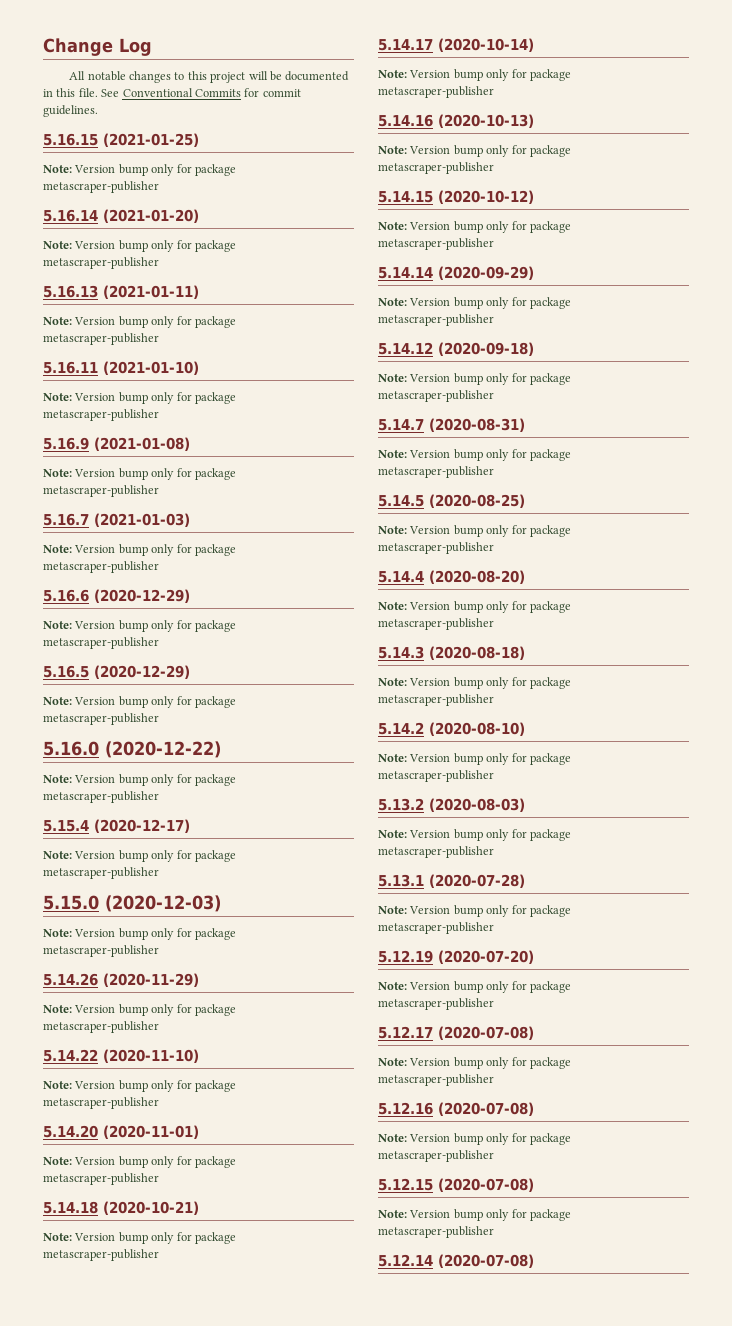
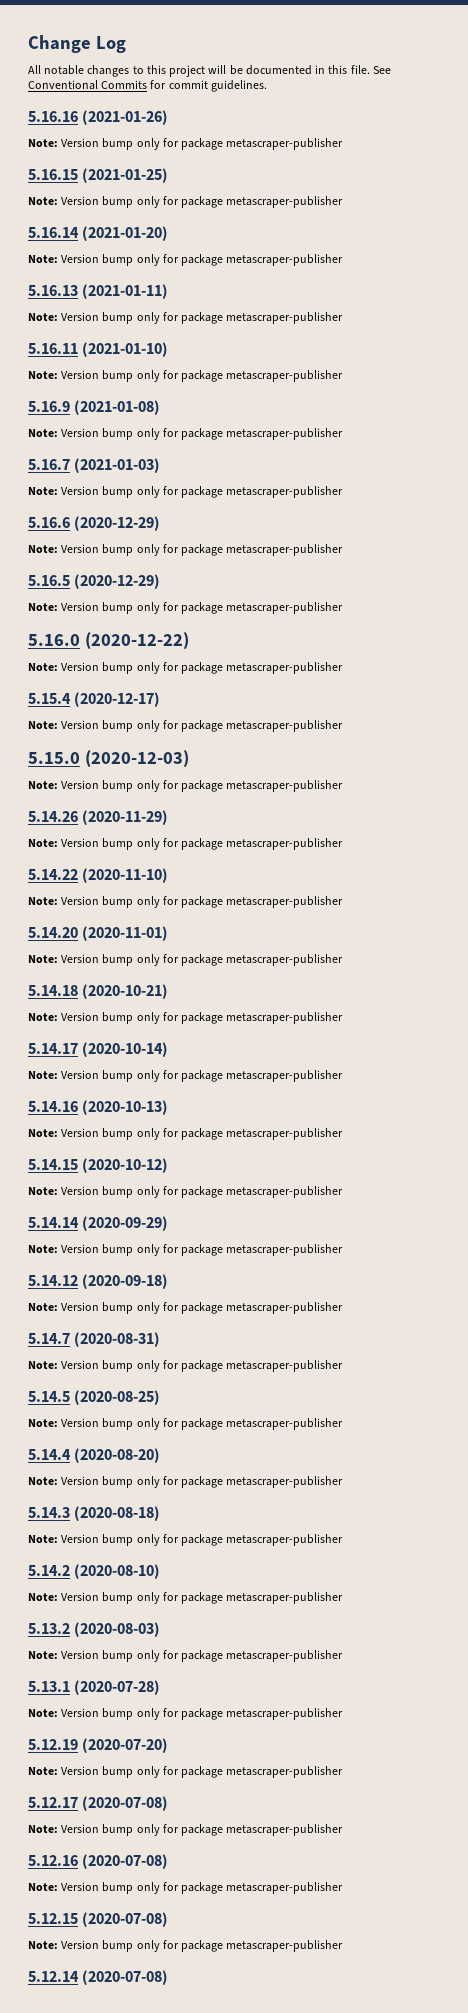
(98, 111) none -> [28,110,169,125] [28,138,344,150] // 5.16.16 (2021-01-26) // Note: Version bump only for package metascraper-publisher

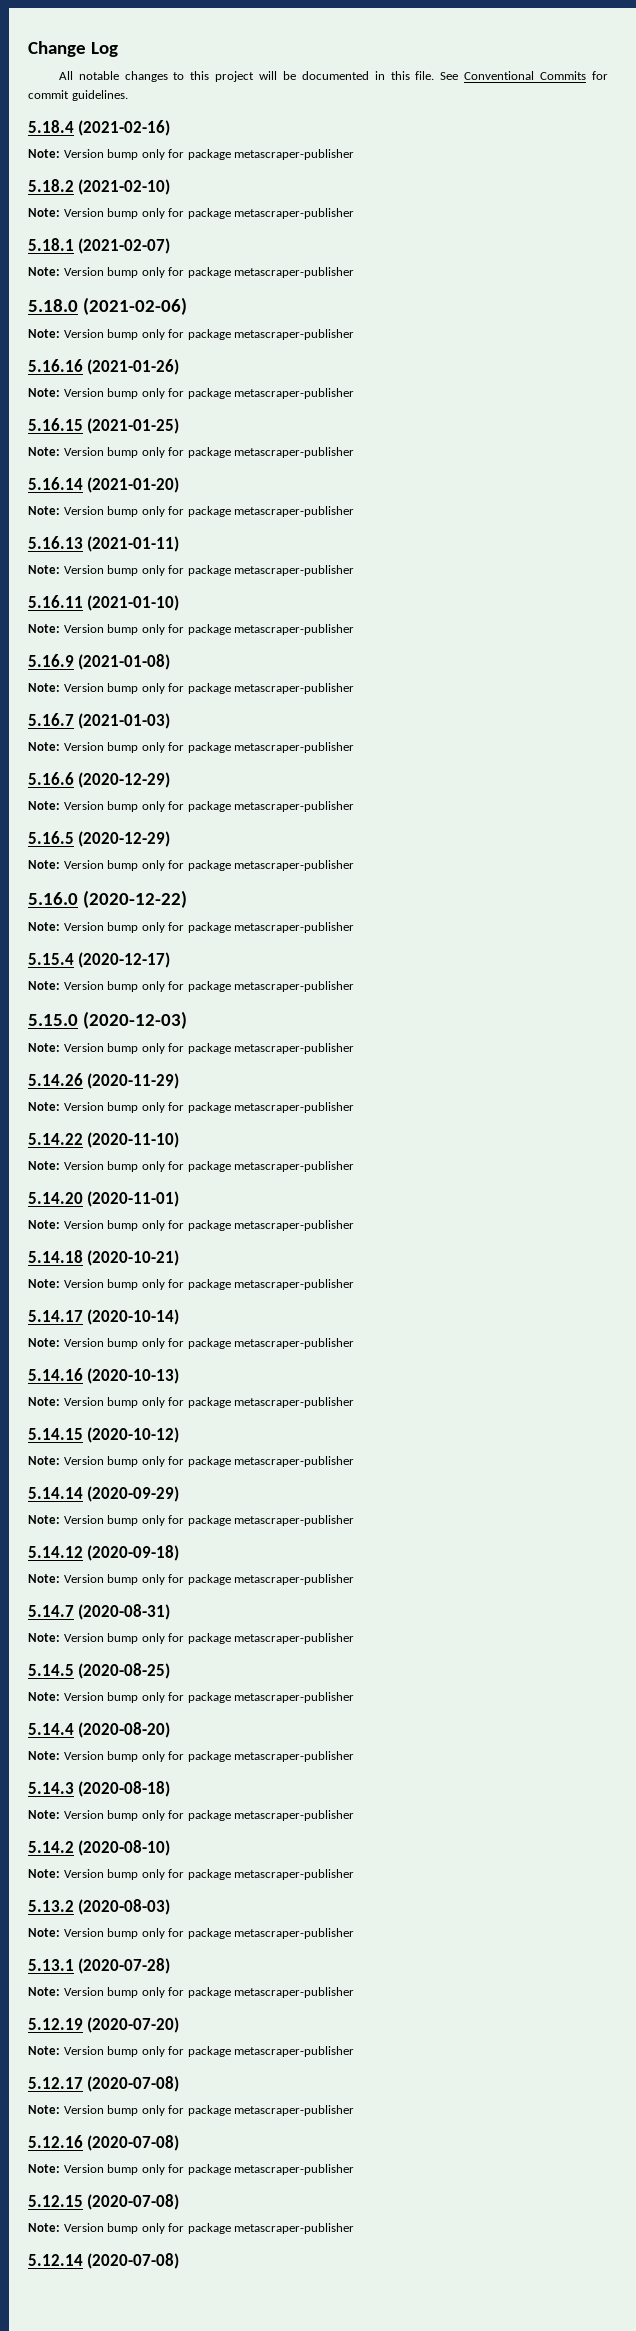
(267, 86) none -> [28,120,171,136] [28,149,355,160] [28,179,171,195] [28,208,355,219] [28,238,171,254] [28,267,355,278] [28,297,187,315] [28,329,355,340] // 5.18.4 (2021-02-16) // Note: Version bump only for package metascraper-publisher // 5.18.2 (2021-02-10) // Note: Version bump only for package metascraper-publisher // 5.18.1 (2021-02-07) // Note: Version bump only for package metascraper-publisher // 5.18.0 (2021-02-06) // Note: Version bump only for package metascraper-publisher

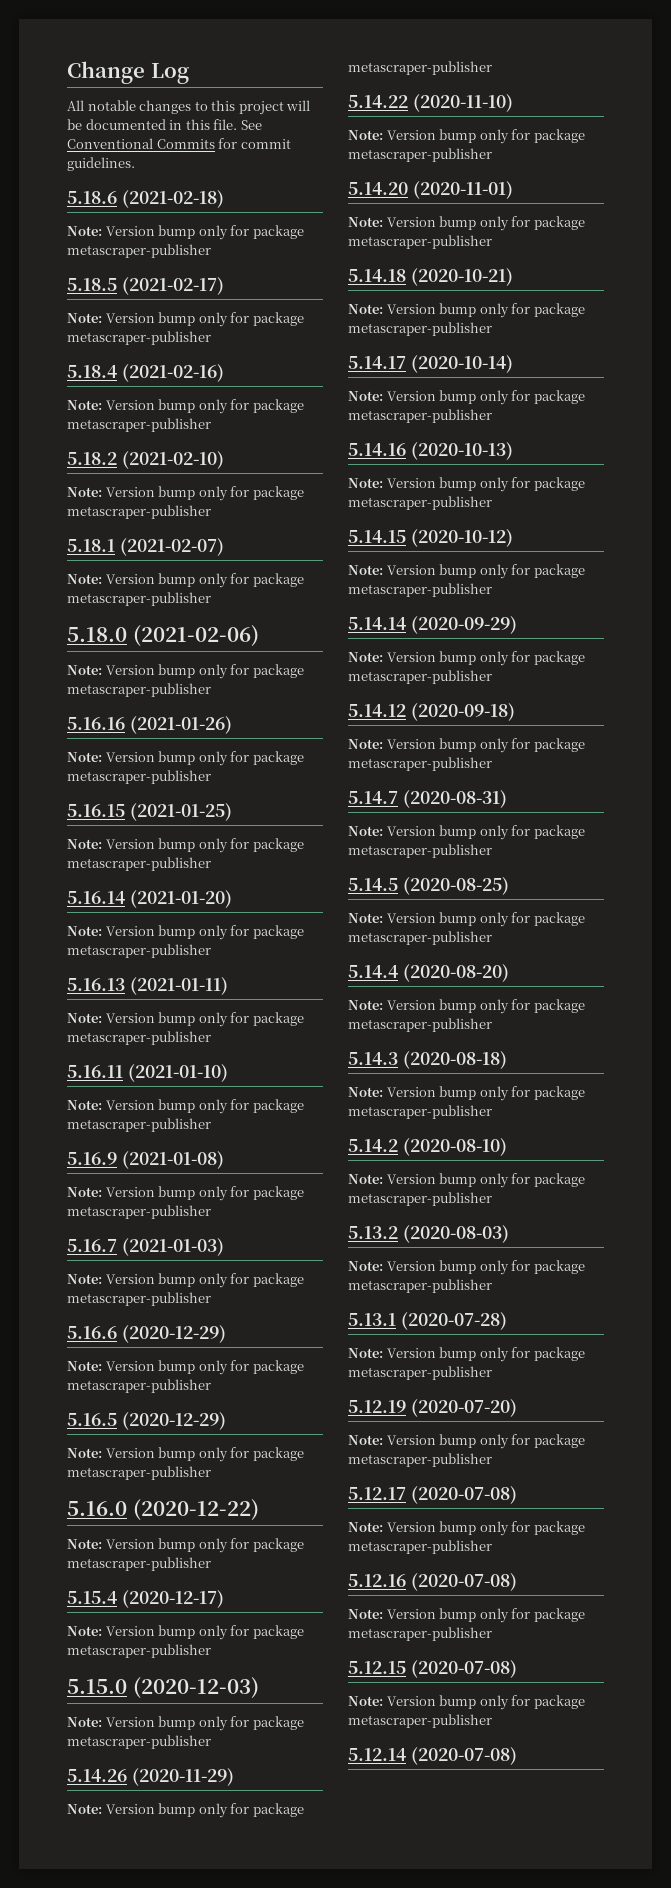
(128, 95) none -> [67,190,224,208] [67,225,304,240] [67,244,211,258] [67,277,224,295] [67,312,304,327] [67,331,211,345] // 5.18.6 (2021-02-18) // Note: Version bump only for package metascraper-publisher // 5.18.5 (2021-02-17) // Note: Version bump only for package metascraper-publisher

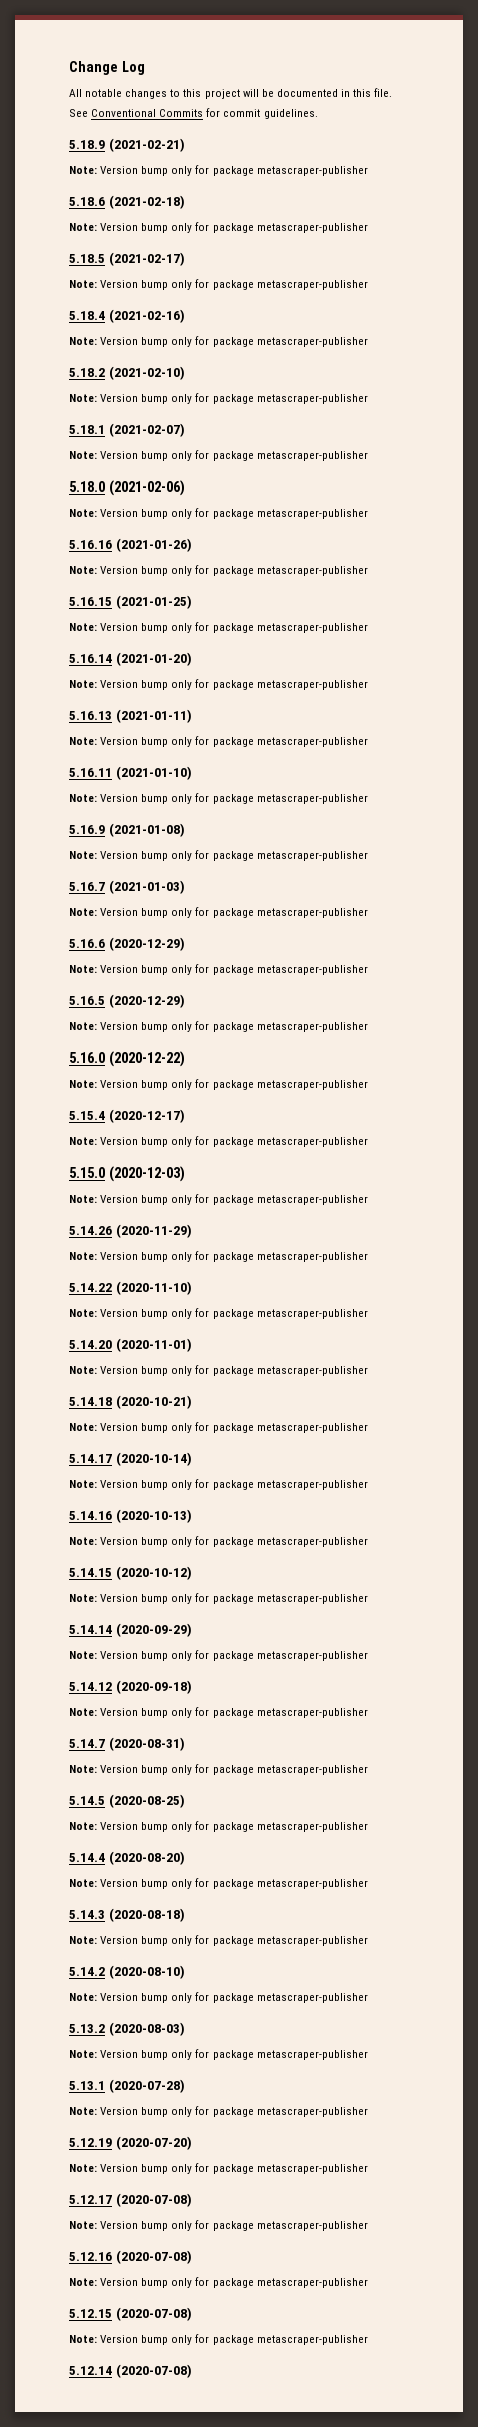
(135, 164) none -> [69,138,185,152] [69,165,368,176] // 5.18.9 (2021-02-21) // Note: Version bump only for package metascraper-publisher

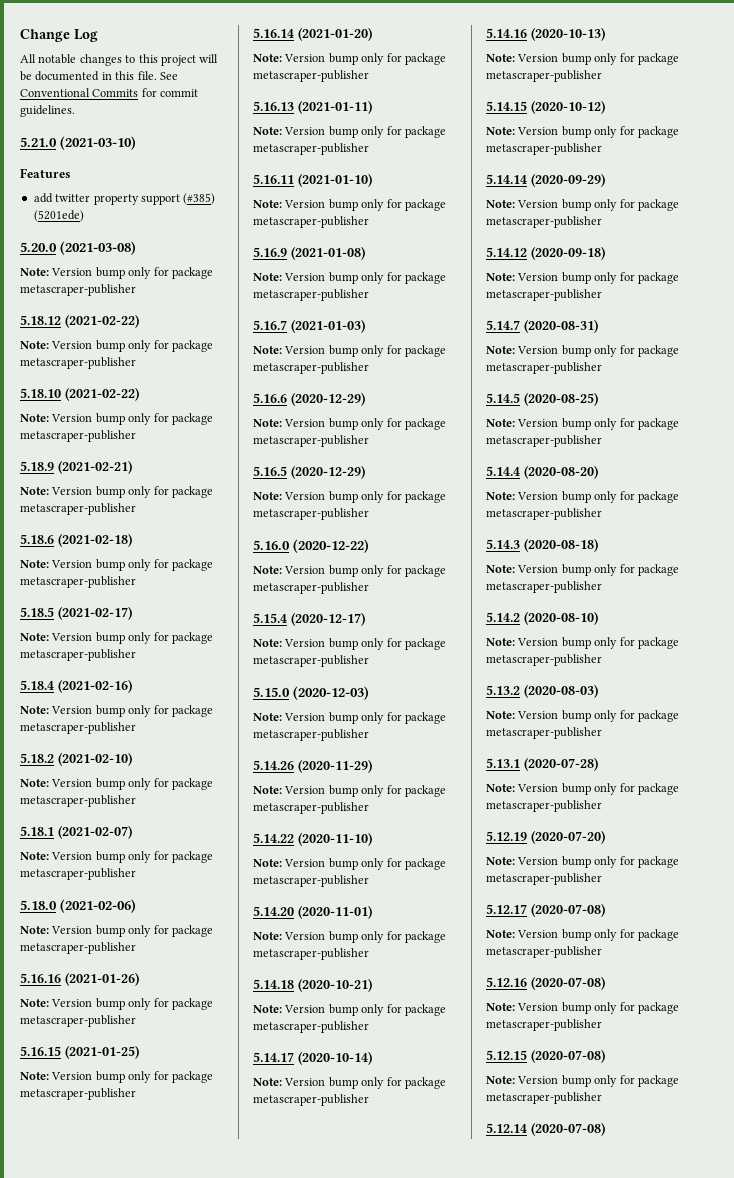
(318, 114) none -> [20,136,136,150] [20,168,71,178] [33,193,216,205] [33,210,84,222] [20,241,136,255] [20,267,213,279] [20,284,136,296] [20,314,139,328] [20,340,213,352] [20,357,136,369] [20,387,139,401] [20,413,213,425] [20,430,136,442] // 5.21.0 (2021-03-10) // Features // add twitter property support (#385) (5201ede) // 5.20.0 (2021-03-08) // Note: Version bump only for package metascraper-publisher // 5.18.12 (2021-02-22) // Note: Version bump only for package metascraper-publisher // 5.18.10 (2021-02-22) // Note: Version bump only for package metascraper-publisher

